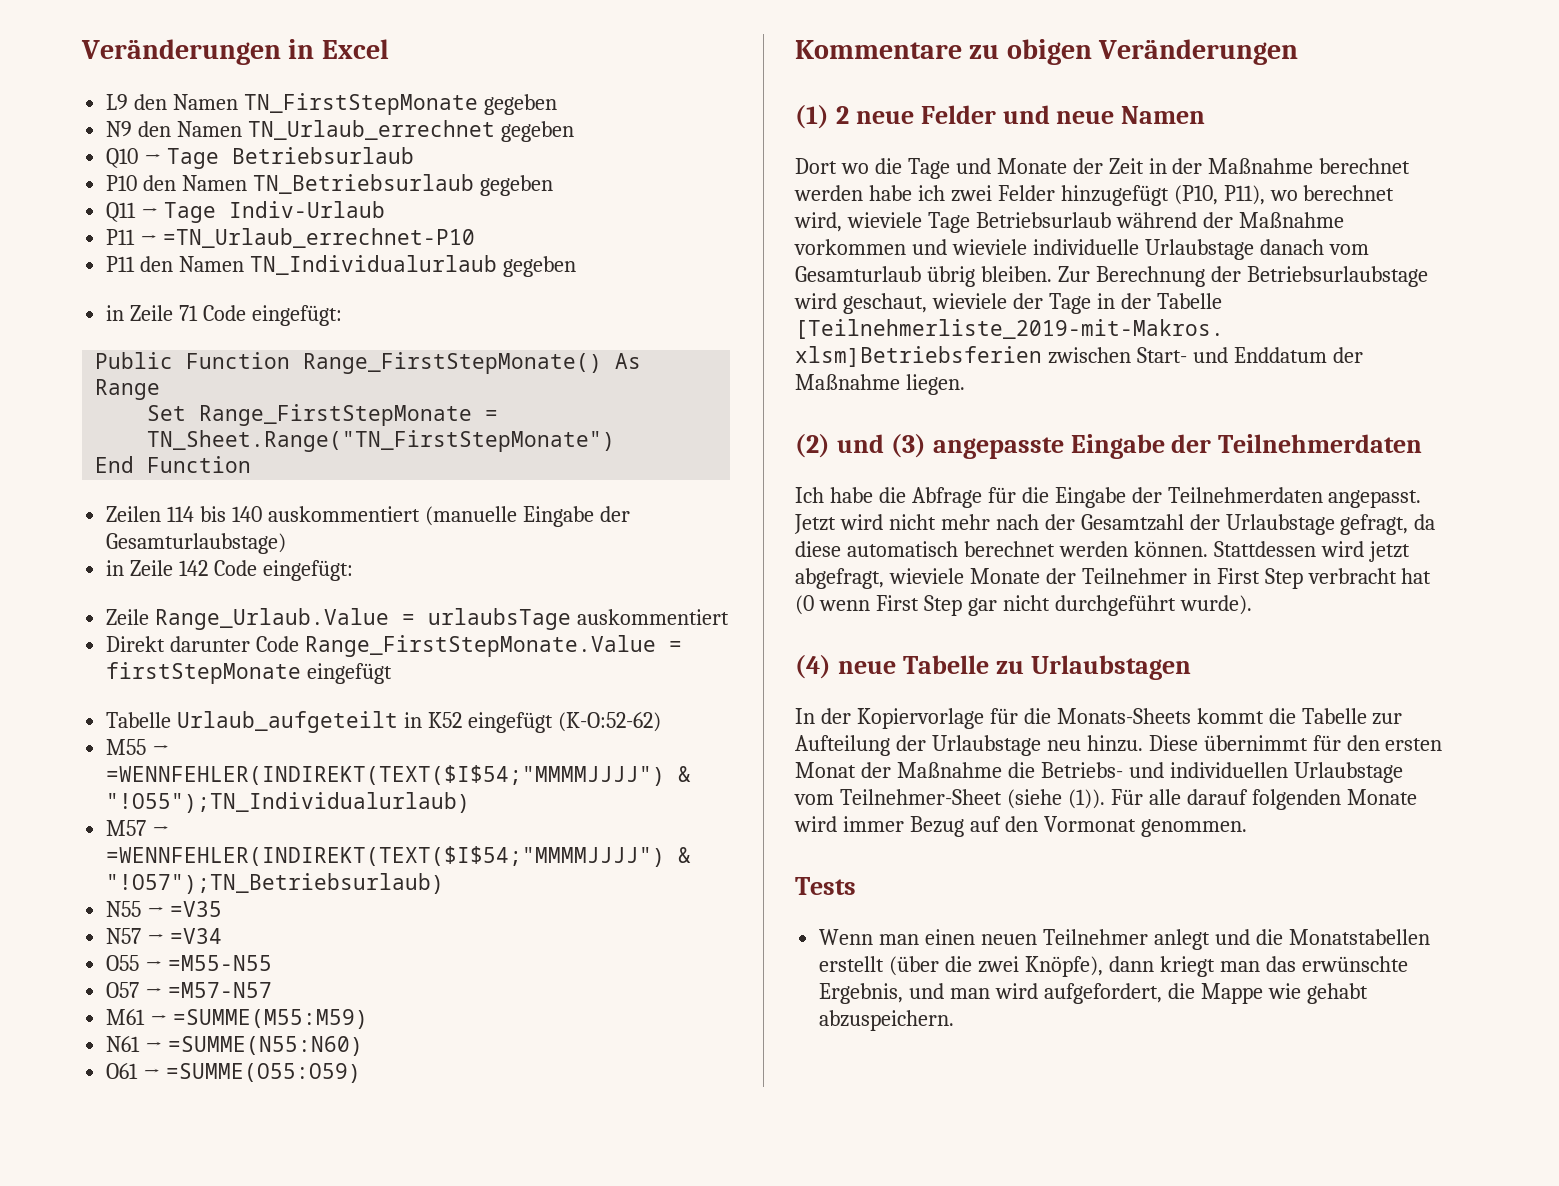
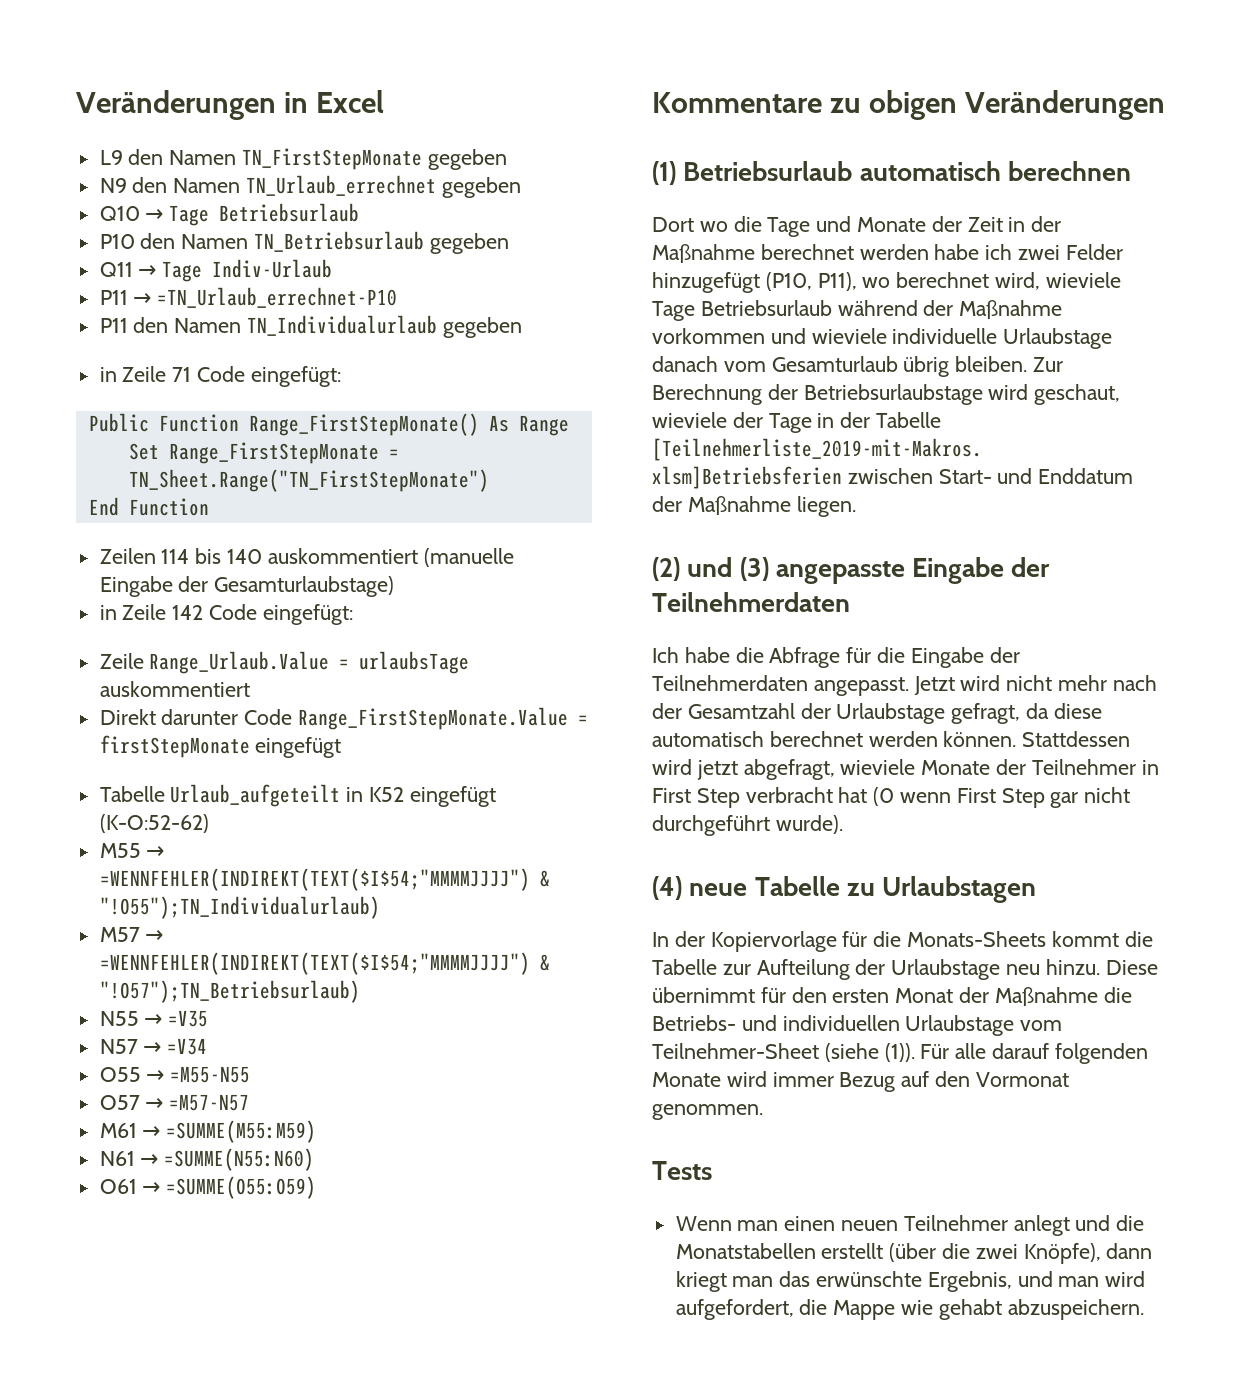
[835,105,1206,124] 2 neue Felder und neue Namen -> [683,161,1131,181] Betriebsurlaub automatisch berechnen

